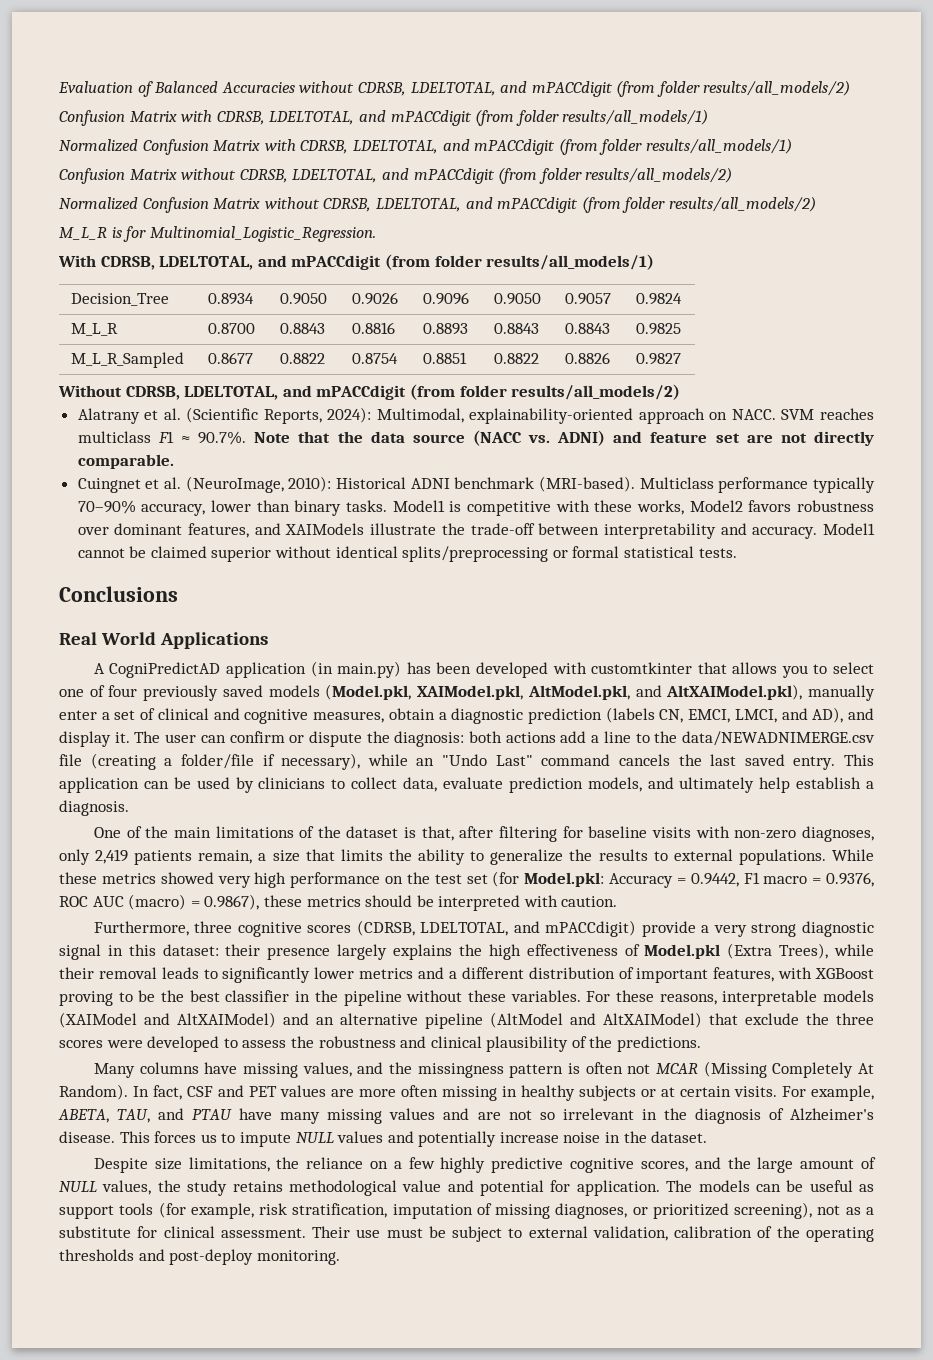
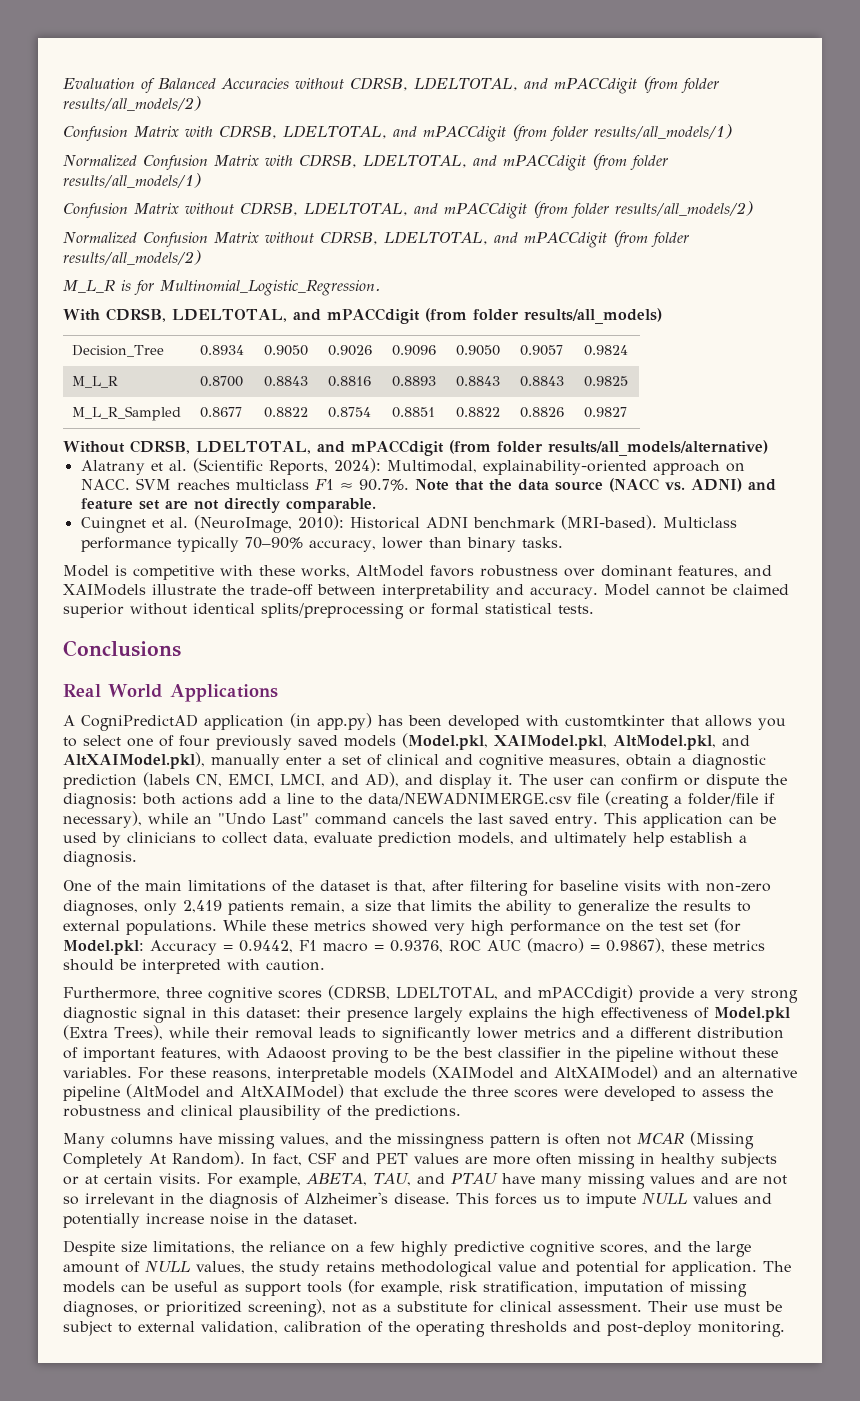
[486,254,655,270] results/all_models/1) -> [523,308,662,324] results/all_models)
[511,384,681,400] results/all_models/2) -> [547,440,768,456] results/all_models/alternative)
[392,500,445,512] Model1 -> [63,565,109,577] // Model
[689,500,743,512] Model2 -> [356,565,424,577] AltModel
[822,523,875,535] Model1 -> [603,584,650,596] Model
[337,661,402,678] main.py) -> [317,713,372,730] app.py)
[815,968,875,979] XGBoost -> [266,1047,326,1059] Adaoost

